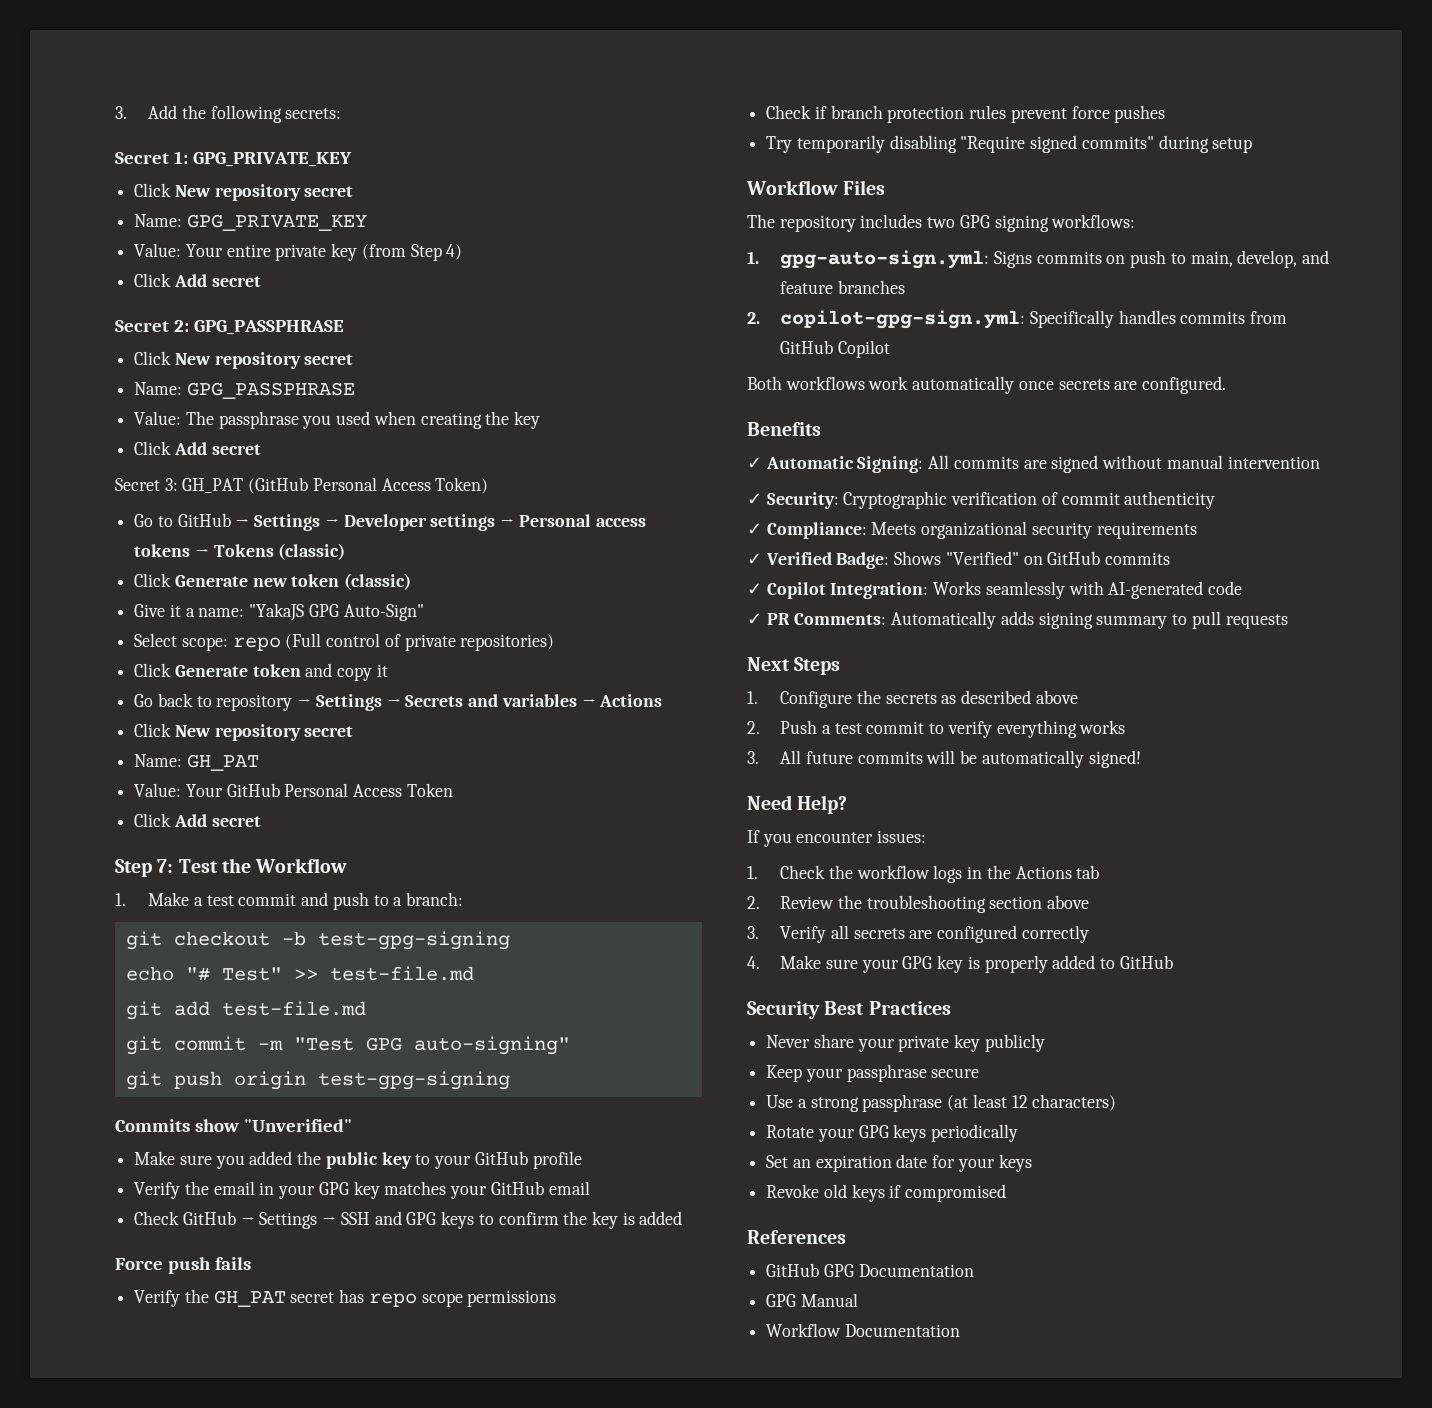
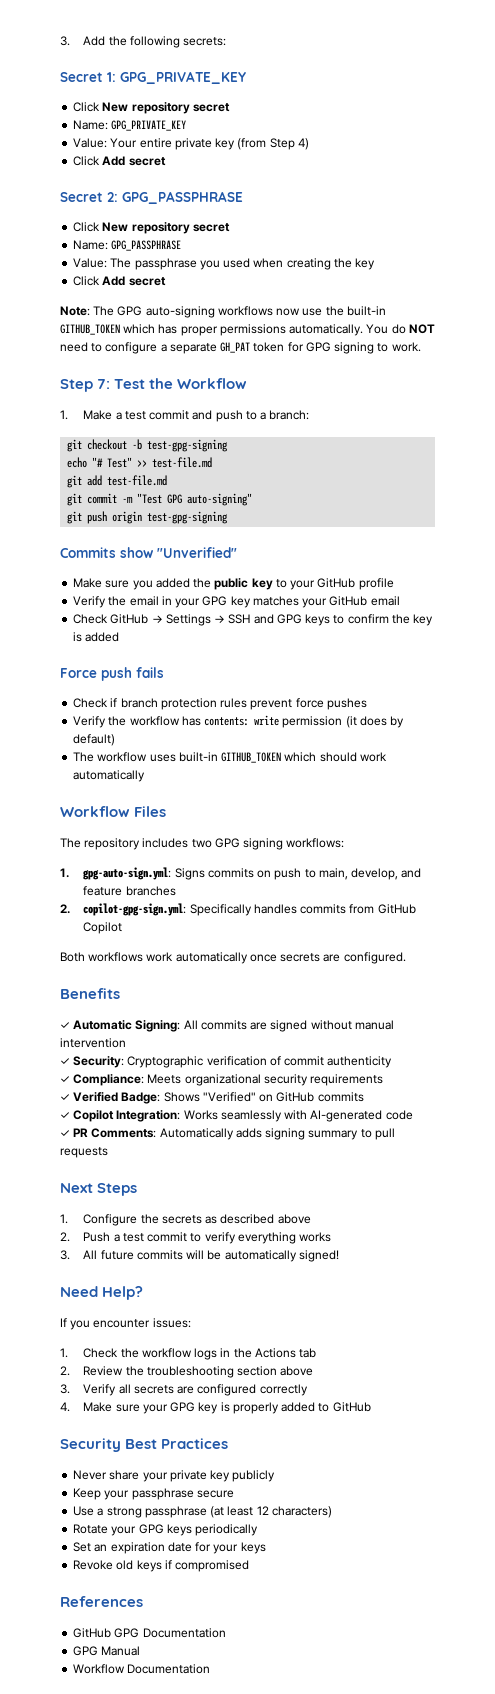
[115,477,489,494] [134,513,646,531] [134,543,346,560] [134,573,412,590] [134,603,424,621] [134,633,555,651] [134,663,388,681] [134,693,663,711] [134,723,354,741] [134,754,259,771] [134,783,453,797] [134,813,261,827] Secret 3: GH_PAT (GitHub Personal Access Token) // Go to GitHub → Settings → Developer settings → Personal access tokens → Tokens (classic) // Click Generate new token (classic) // Give it a name: "YakaJS GPG Auto-Sign" // Select scope: repo (Full control of private repositories) // Click Generate token and copy it // Go back to repository → Settings → Secrets and variables → Actions // Click New repository secret // Name: GH_PAT // Value: Your GitHub Personal Access Token // Click Add secret -> [60,306,386,318] [60,324,435,336] [60,342,421,354] Note: The GPG auto-signing workflows now use the built-in GITHUB_TOKEN which has proper permissions automatically. You do NOT need to configure a separate GH_PAT token for GPG signing to work.
[134,1289,557,1307] // Verify the GH_PAT secret has repo scope permissions -> (164, 672) none
[766,135,1253,153] Try temporarily disabling "Require signed commits" during setup -> [73,715,405,728] [73,734,116,746] [73,752,387,763] [73,770,146,782] Verify the workflow has contents: write permission (it does by default) // The workflow uses built-in GITHUB_TOKEN which should work automatically

